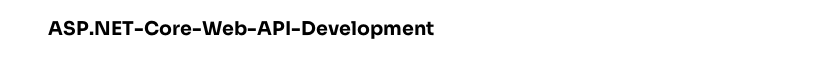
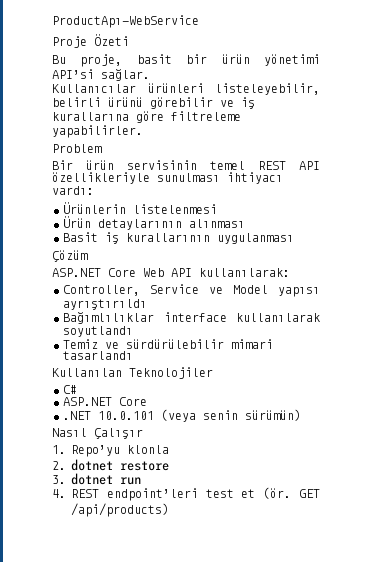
[48,20,434,39] ASP.NET-Core-Web-API-Development -> [52,15,199,28] [52,34,129,48] [52,54,320,67] [52,69,150,81] [52,83,320,95] [52,97,255,109] [52,111,241,123] [52,125,143,138] [52,144,102,153] [52,160,320,170] [52,172,283,184] [52,186,94,195] [63,202,217,214] [63,216,245,230] [63,232,294,244] [52,250,88,262] [52,268,290,277] [63,284,320,297] [63,299,147,310] [63,312,320,324] [63,326,133,337] [63,339,273,349] [63,351,133,360] [52,367,213,379] [63,385,77,394] [63,397,147,406] [63,409,301,422] [52,428,143,439] [52,445,169,457] [52,459,169,471] [52,473,141,485] [52,487,321,501] [71,503,169,517] ProductApı-WebService // Proje Özeti // Bu proje, basit bir ürün yönetimi API’si sağlar. // Kullanıcılar ürünleri listeleyebilir, belirli ürünü görebilir ve iş kurallarına göre filtreleme yapabilirler. // Problem // Bir ürün servisinin temel REST API özellikleriyle sunulması ihtiyacı vardı: // Ürünlerin listelenmesi // Ürün detaylarının alınması // Basit iş kurallarının uygulanması // Çözüm // ASP.NET Core Web API kullanılarak: // Controller, Service ve Model yapısı ayrıştırıldı // Bağımlılıklar interface kullanılarak soyutlandı // Temiz ve sürdürülebilir mimari tasarlandı // Kullanılan Teknolojiler // C# // ASP.NET Core // .NET 10.0.101 (veya senin sürümün) // Nasıl Çalışır // 1. Repo’yu klonla // 2. dotnet restore // 3. dotnet run // 4. REST endpoint’leri test et (ör. GET /api/products)

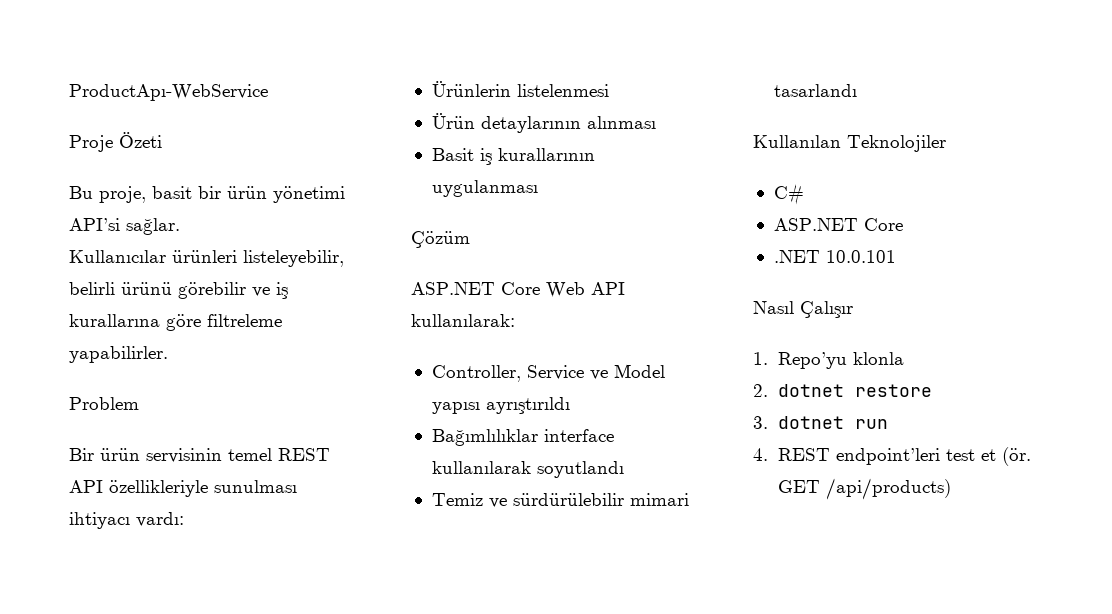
[161,409,301,422] (veya senin sürümün) -> (896, 256) none

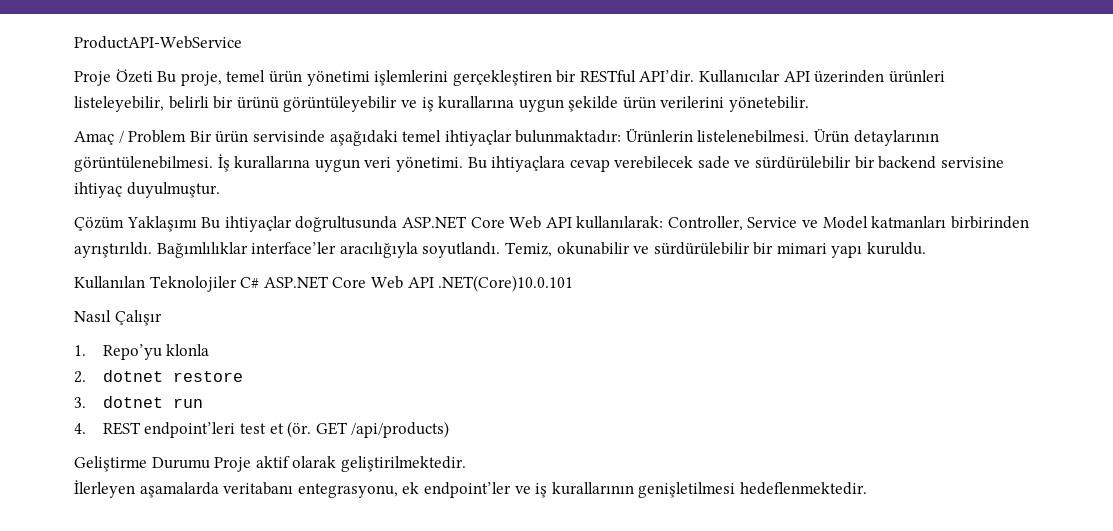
[69,84,268,101] ProductApı-WebService -> [74,36,242,49] ProductAPI-WebService
(162, 140) // -> (153, 76) none
[152,186,345,203] [69,218,180,235] [69,250,344,267] [69,282,288,299] [69,314,282,331] [69,346,168,363] basit bir ürün yönetimi API’si sağlar. // Kullanıcılar ürünleri listeleyebilir, belirli ürünü görebilir ve iş kurallarına göre filtreleme yapabilirler. // -> [226,70,945,86] [74,96,810,112] [74,131,124,145] temel ürün yönetimi işlemlerini gerçekleştiren bir RESTful API’dir. Kullanıcılar API üzerinden ürünleri listeleyebilir, belirli bir ürünü görüntüleyebilir ve iş kurallarına uygun şekilde ürün verilerini yönetebilir. // Amaç /
(139, 403) // -> (187, 136) none
[146,448,330,463] [69,480,297,497] [69,512,184,529] [431,81,609,97] [431,113,656,133] [431,148,595,165] [431,180,538,197] [411,231,470,248] servisinin temel REST API özellikleriyle sunulması ihtiyacı vardı: // Ürünlerin listelenmesi // Ürün detaylarının alınması // Basit iş kurallarının uygulanması // Çözüm // -> [252,129,939,146] [74,154,1004,172] [74,182,220,198] [74,216,398,232] servisinde aşağıdaki temel ihtiyaçlar bulunmaktadır: Ürünlerin listelenebilmesi. Ürün detaylarının görüntülenebilmesi. İş kurallarına uygun veri yönetimi. Bu ihtiyaçlara cevap verebilecek sade ve sürdürülebilir bir backend servisine ihtiyaç duyulmuştur. // Çözüm Yaklaşımı Bu ihtiyaçlar doğrultusunda
(515, 320) // -> (664, 222) none
[431,397,570,414] [431,429,614,446] [431,461,624,478] [431,493,689,508] [773,84,857,97] yapısı ayrıştırıldı // Bağımlılıklar interface kullanılarak soyutlandı // Temiz ve sürdürülebilir mimari tasarlandı -> [871,216,1029,229] [74,242,927,258] katmanları birbirinden ayrıştırıldı. Bağımlılıklar interface’ler aracılığıyla soyutlandı. Temiz, okunabilir ve sürdürülebilir bir mimari yapı kuruldu.
(946, 143) // -> (237, 284) none
[773,218,903,231] [773,250,896,263] // ASP.NET Core // .NET 10.0.101 -> [263,275,574,292] ASP.NET Core Web API .NET(Core)10.0.101
(951, 489) none -> [74,456,466,472] [74,480,867,498] // Geliştirme Durumu Proje aktif olarak geliştirilmektedir. // İlerleyen aşamalarda veritabanı entegrasyonu, ek endpoint’ler ve iş kurallarının genişletilmesi hedeflenmektedir.

